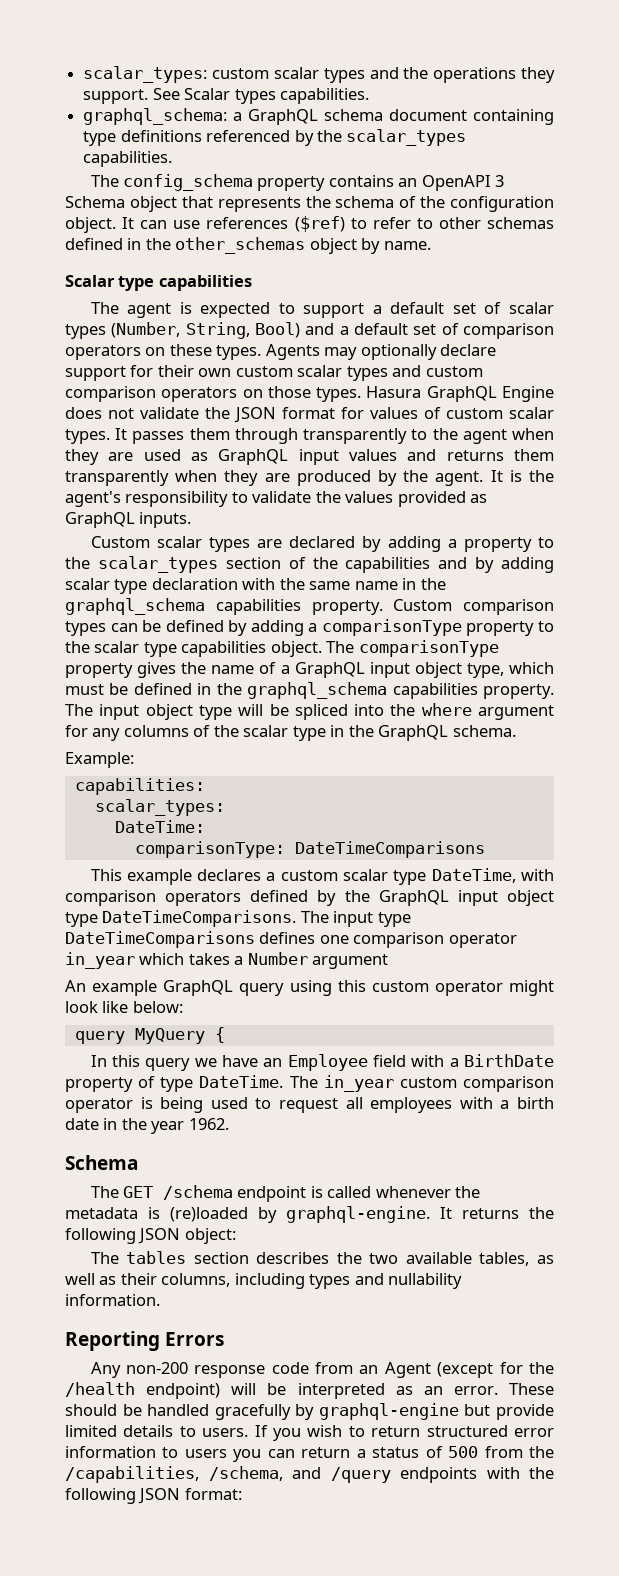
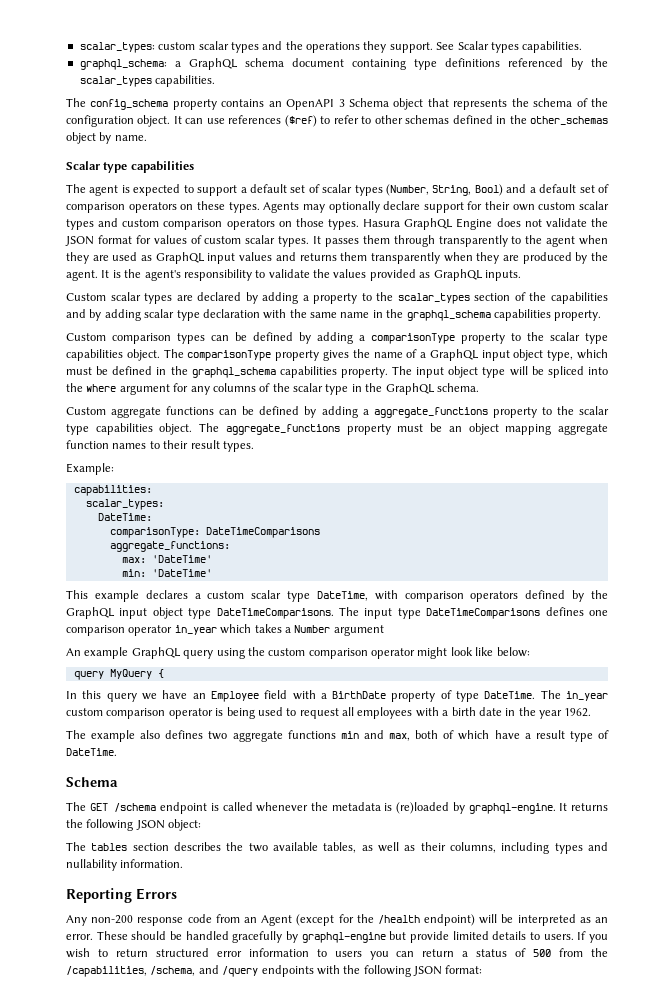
(383, 607) none -> (602, 315) //
(516, 731) none -> [66,406,609,418] [66,423,609,435] [66,440,254,452] // Custom aggregate functions can be defined by adding a aggregate_functions property to the scalar type capabilities object. The aggregate_functions property must be an object mapping aggregate function names to their result types.
(485, 849) none -> [109,541,230,552] [121,555,212,563] [121,569,212,577] // aggregate_functions: // max: 'DateTime' // min: 'DateTime'
[337,980,429,992] this custom -> [247,647,368,659] the custom comparison
(229, 1124) none -> [66,730,610,742] [66,748,117,756] // The example also defines two aggregate functions min and max, both of which have a result type of DateTime.

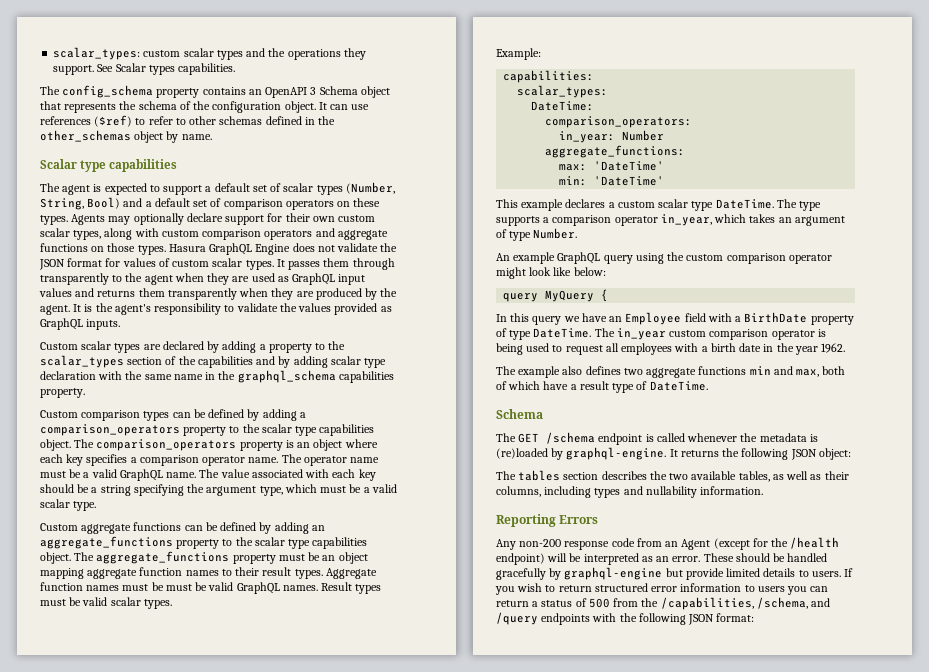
[79,58,608,70] [79,75,216,87] // graphql_schema: a GraphQL schema document containing type definitions referenced by the scalar_types capabilities. -> (236, 69) none
[66,218,275,230] types and custom comparison operators -> [73,228,388,240] [40,243,88,252] types, along with custom comparison operators and aggregate functions
[371,332,608,344] [66,349,608,361] [66,366,608,378] [66,383,479,395] comparisonType property to the scalar type capabilities object. The comparisonType property gives the name of a GraphQL input object type, which must be defined in the graphql_schema capabilities property. The input object type will be spliced into the where argument for any columns of the scalar type in the GraphQL schema. -> [40,424,375,436] [40,439,378,451] [40,454,380,466] [40,469,376,481] [40,484,397,496] [40,499,97,511] comparison_operators property to the scalar type capabilities object. The comparison_operators property is an object where each key specifies a comparison operator name. The operator name must be a valid GraphQL name. The value associated with each key should be a string specifying the argument type, which must be a valid scalar type.
[362,409,369,415] a -> [311,525,325,531] an
(254, 446) none -> [325,568,377,579] [40,582,382,594] [40,597,172,609] Aggregate function names must be must be valid GraphQL names. Result types must be valid scalar types.
[109,527,320,538] comparisonType: DateTimeComparisons -> [545,116,693,128] [559,130,665,143] comparison_operators: // in_year: Number
[316,590,608,602] [66,607,608,619] [66,625,217,636] DateTime, with comparison operators defined by the GraphQL input object type DateTimeComparisons. The input type DateTimeComparisons defines one comparison operator in_year -> [715,199,822,211] [496,214,712,226] DateTime. The type supports a comparison operator in_year,
[284,625,384,636] a Number argument -> [778,216,845,226] [496,228,578,241] an argument of type Number.

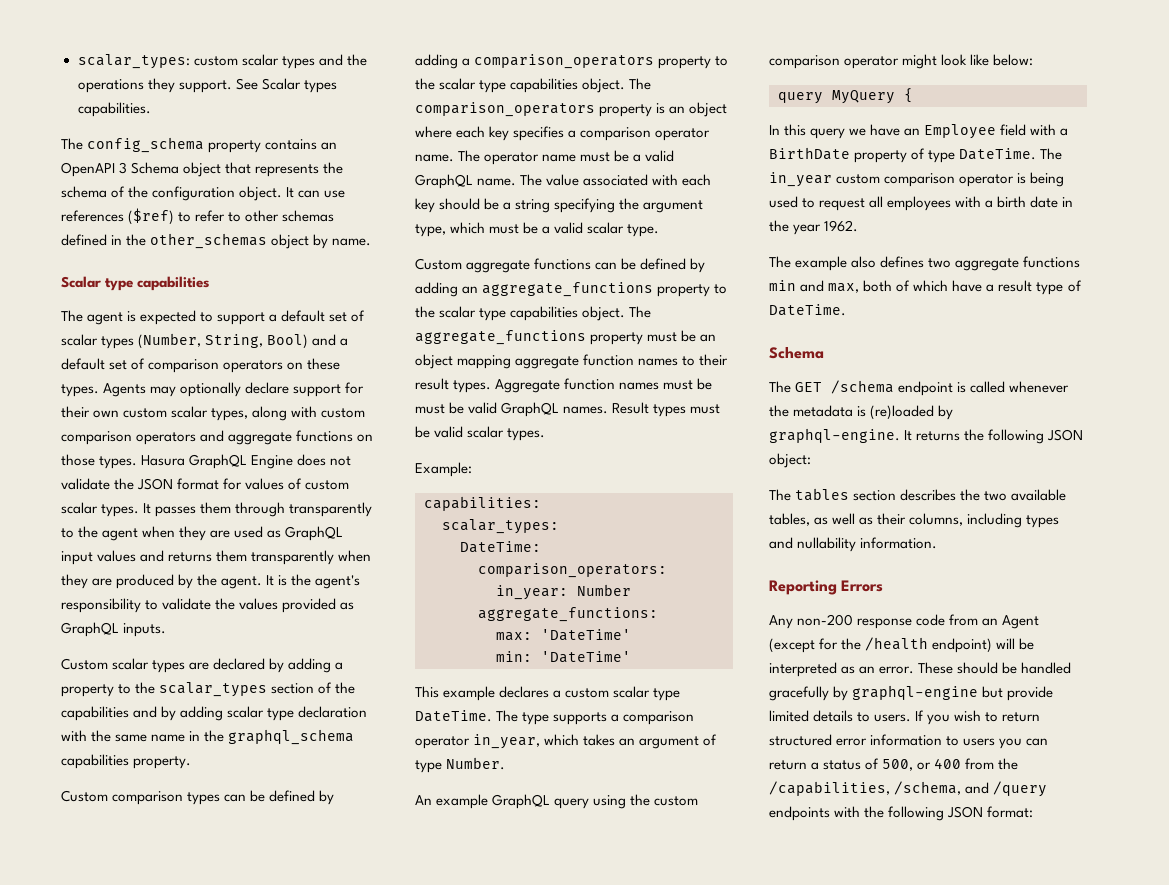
[588,598,610,608] 500 -> [882,758,962,771] 500, or 400

